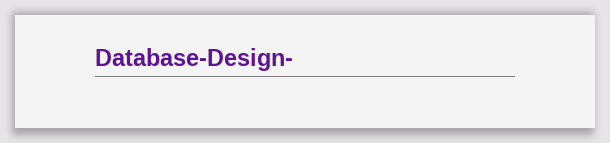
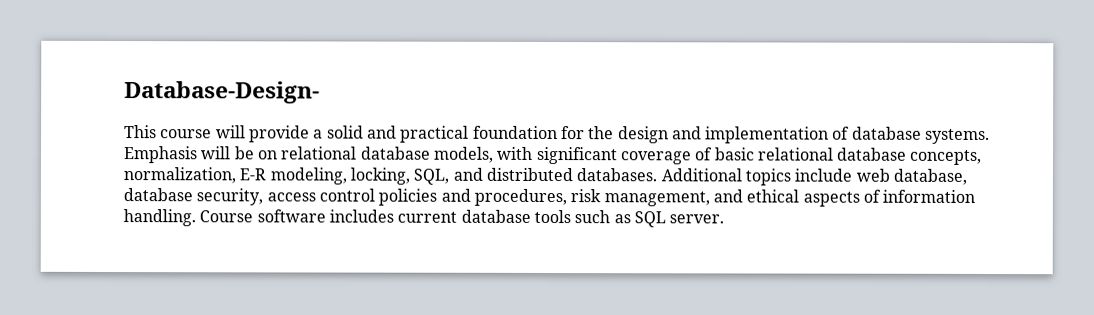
(293, 59) none -> [124,125,991,145] [123,146,983,165] [123,167,967,186] [123,188,976,207] [123,209,725,228] // This course will provide a solid and practical foundation for the design and implementation of database systems. Emphasis will be on relational database models, with significant coverage of basic relational database concepts, normalization, E-R modeling, locking, SQL, and distributed databases. Additional topics include web database, database security, access control policies and procedures, risk management, and ethical aspects of information handling. Course software includes current database tools such as SQL server.

